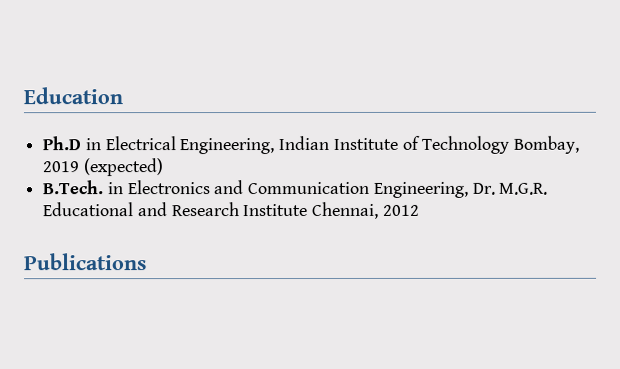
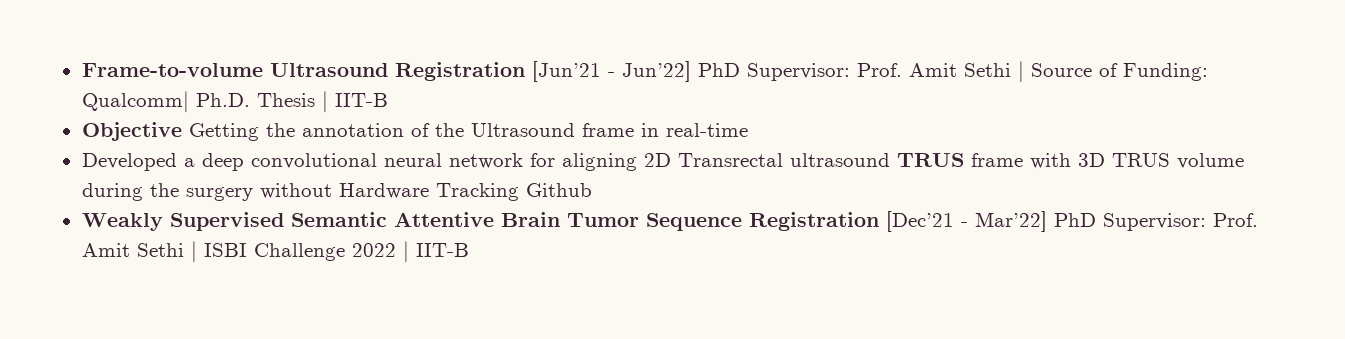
[23,87,123,105] [42,135,580,155] [42,158,163,177] [42,180,549,198] [43,201,420,219] [24,253,147,271] Education // Ph.D in Electrical Engineering, Indian Institute of Technology Bombay, 2019 (expected) // B.Tech. in Electronics and Communication Engineering, Dr. M.G.R. Educational and Research Institute Chennai, 2012 // Publications -> [81,61,1208,83] [81,91,388,113] [81,122,748,141] [81,153,1244,171] [81,183,592,201] [81,211,1258,232] [81,241,469,263] Frame-to-volume Ultrasound Registration [Jun’21 - Jun’22] PhD Supervisor: Prof. Amit Sethi | Source of Funding: Qualcomm| Ph.D. Thesis | IIT-B // Objective Getting the annotation of the Ultrasound frame in real-time // Developed a deep convolutional neural network for aligning 2D Transrectal ultrasound TRUS frame with 3D TRUS volume during the surgery without Hardware Tracking Github // Weakly Supervised Semantic Attentive Brain Tumor Sequence Registration [Dec’21 - Mar’22] PhD Supervisor: Prof. Amit Sethi | ISBI Challenge 2022 | IIT-B

